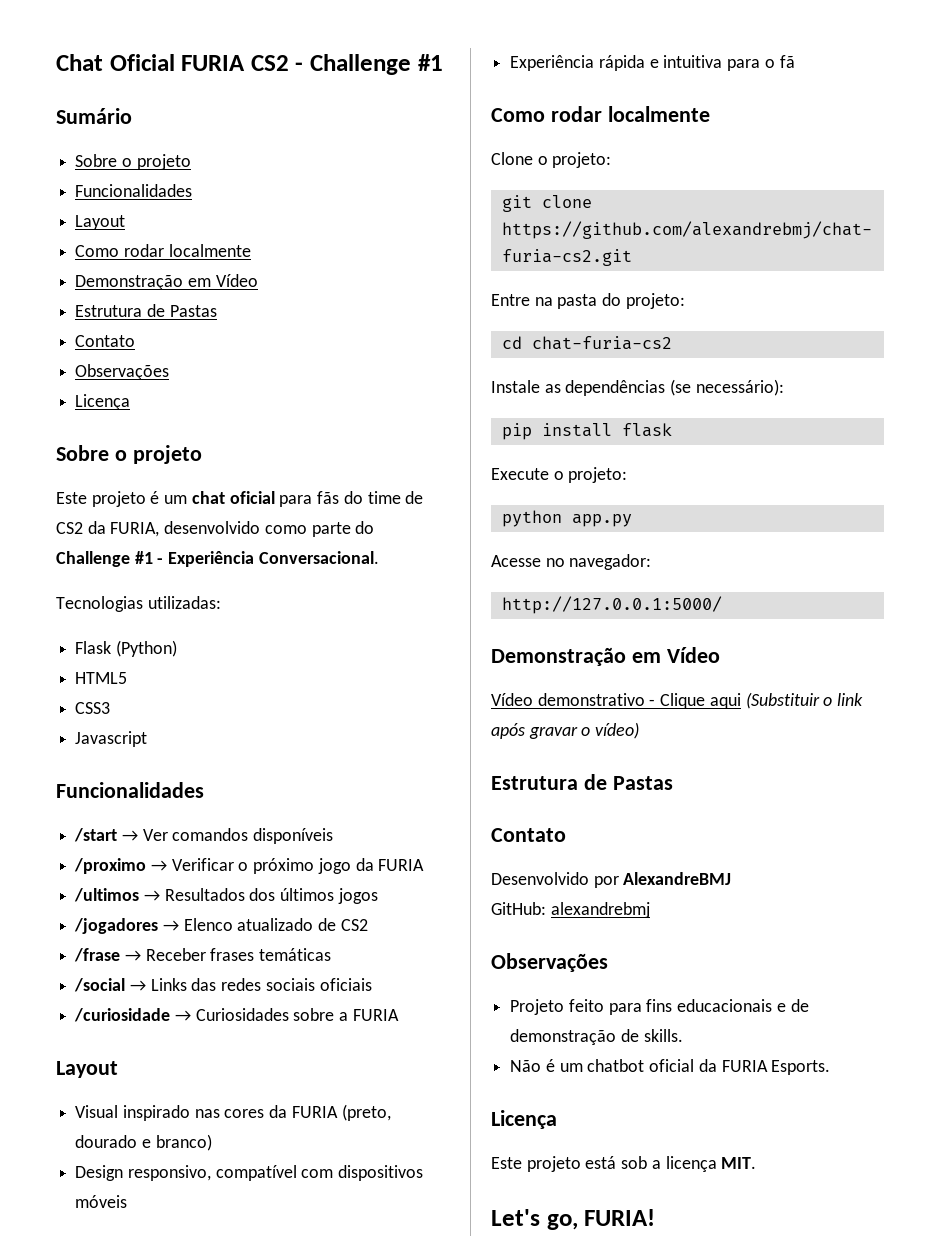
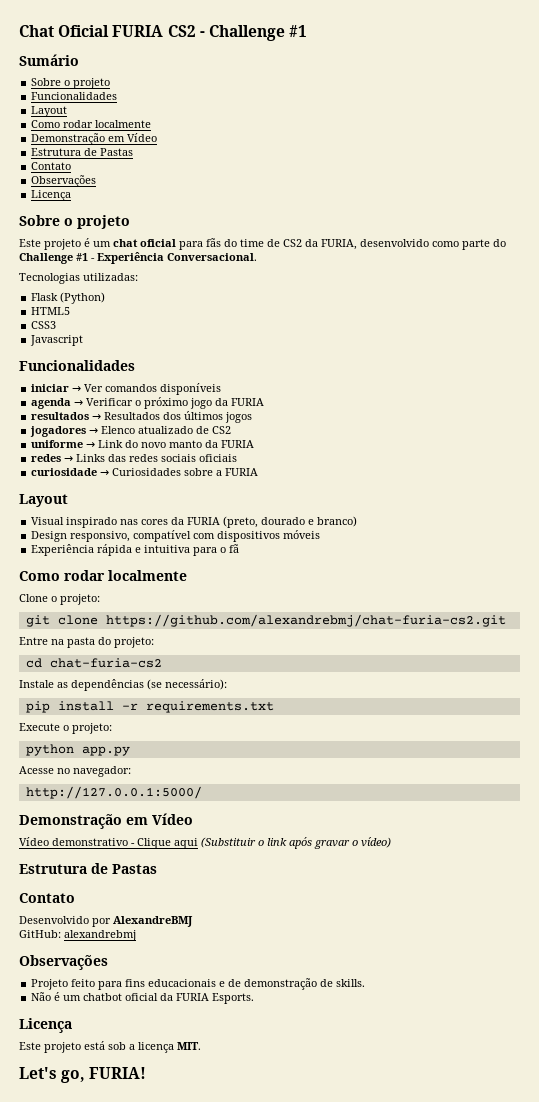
[74,828,118,842] /start -> [31,384,70,392] iniciar
[74,858,147,874] /proximo -> [31,398,72,409] agenda
[74,888,140,902] /ultimos -> [31,412,90,420] resultados
[74,918,159,934] /jogadores -> [30,426,87,437] jogadores
[74,948,332,962] [74,978,126,992] /frase → Receber frases temáticas // /social -> [31,440,255,448] [31,454,62,462] uniforme → Link do novo manto da FURIA // redes
[74,1008,171,1022] /curiosidade -> [31,468,98,476] curiosidade
[621,423,672,437] flask -> [121,701,274,713] -r requirements.txt

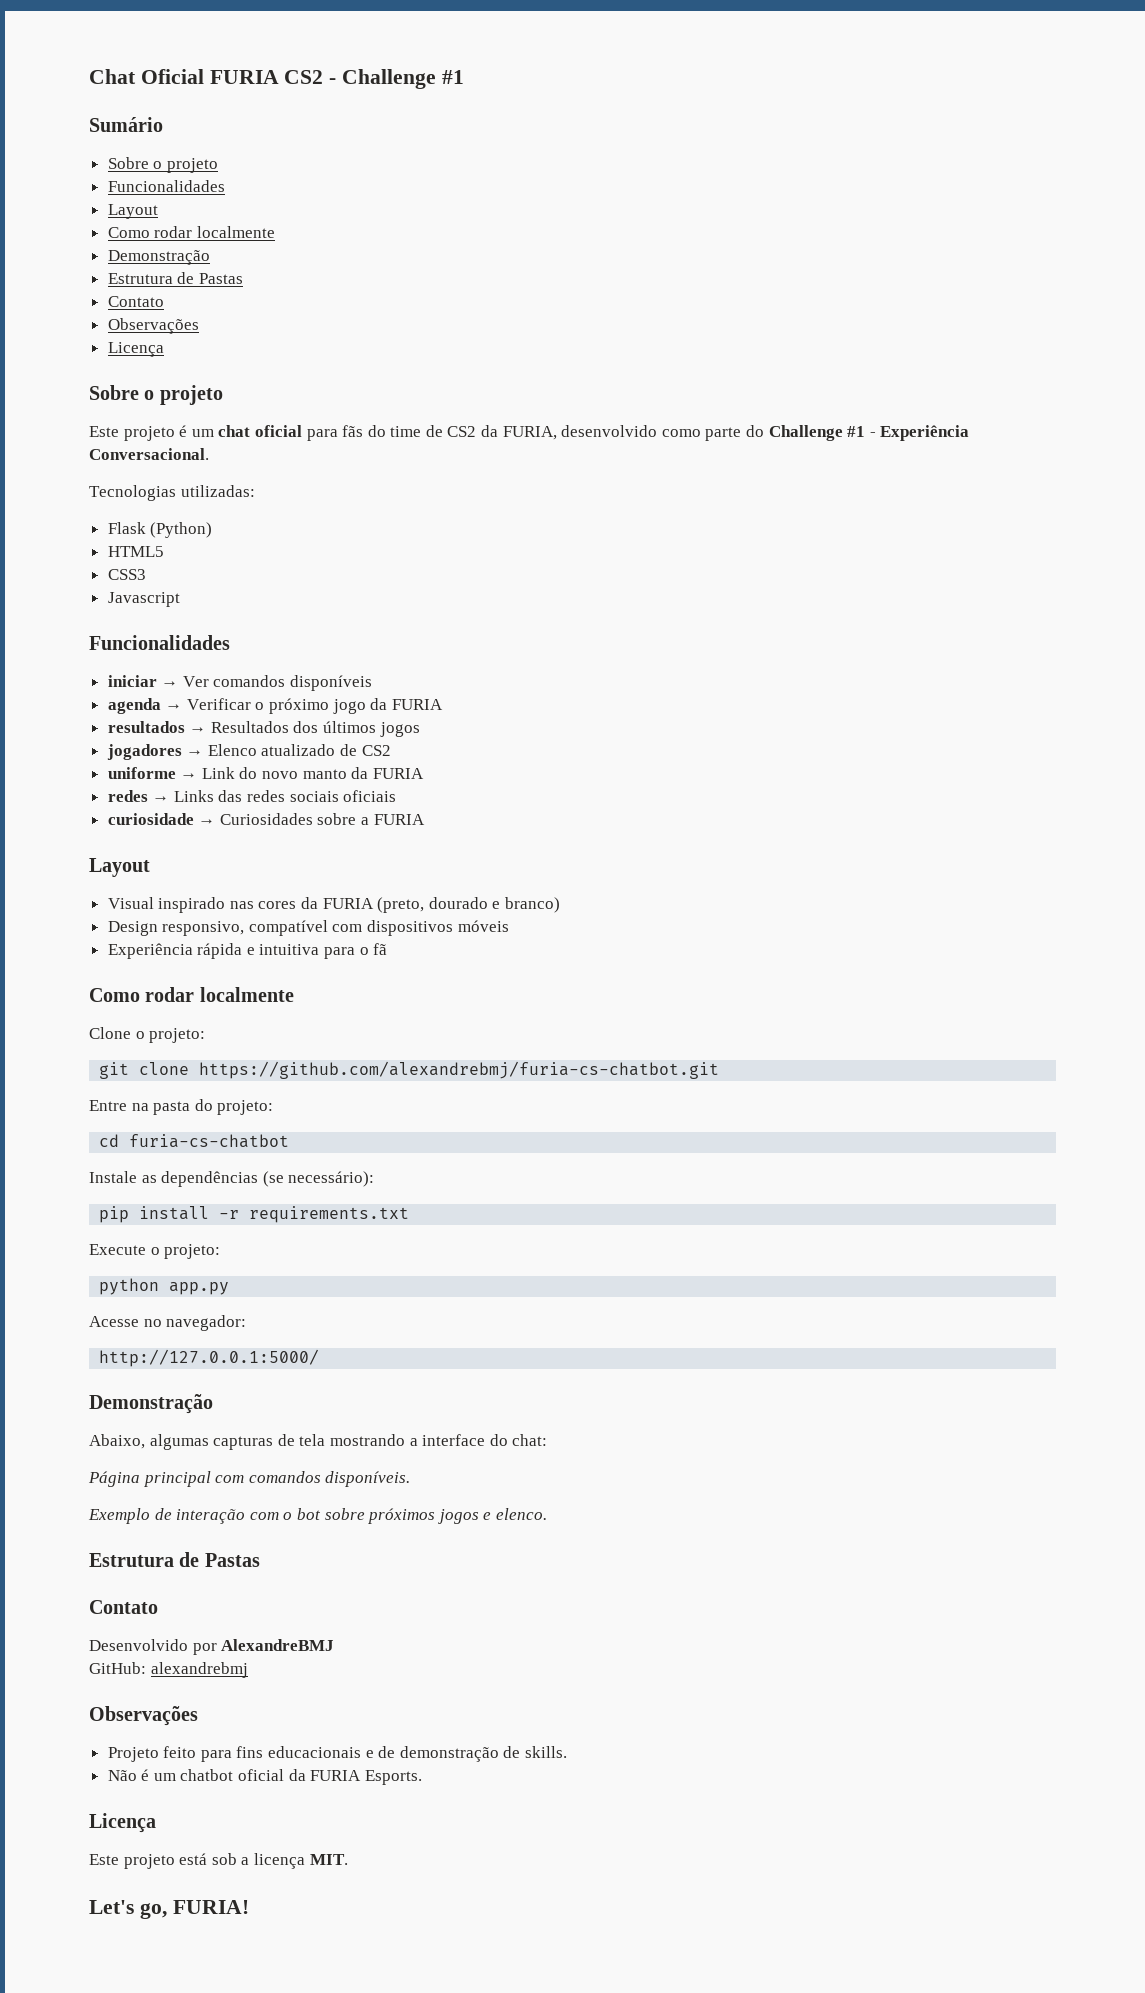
[108,133,158,142] em Vídeo -> (210, 257) none
[105,614,506,627] https://github.com/alexandrebmj/chat-furia-cs2.git -> [199,1061,720,1079] https://github.com/alexandrebmj/furia-cs-chatbot.git
[49,658,162,668] chat-furia-cs2 -> [129,1134,290,1148] furia-cs-chatbot
[126,813,193,825] [19,837,391,849] em Vídeo // Vídeo demonstrativo - Clique aqui (Substituir o link após gravar o vídeo) -> [89,1434,548,1450] [88,1471,411,1487] [88,1508,547,1524] // Abaixo, algumas capturas de tela mostrando a interface do chat: // Página principal com comandos disponíveis. // Exemplo de interação com o bot sobre próximos jogos e elenco.

